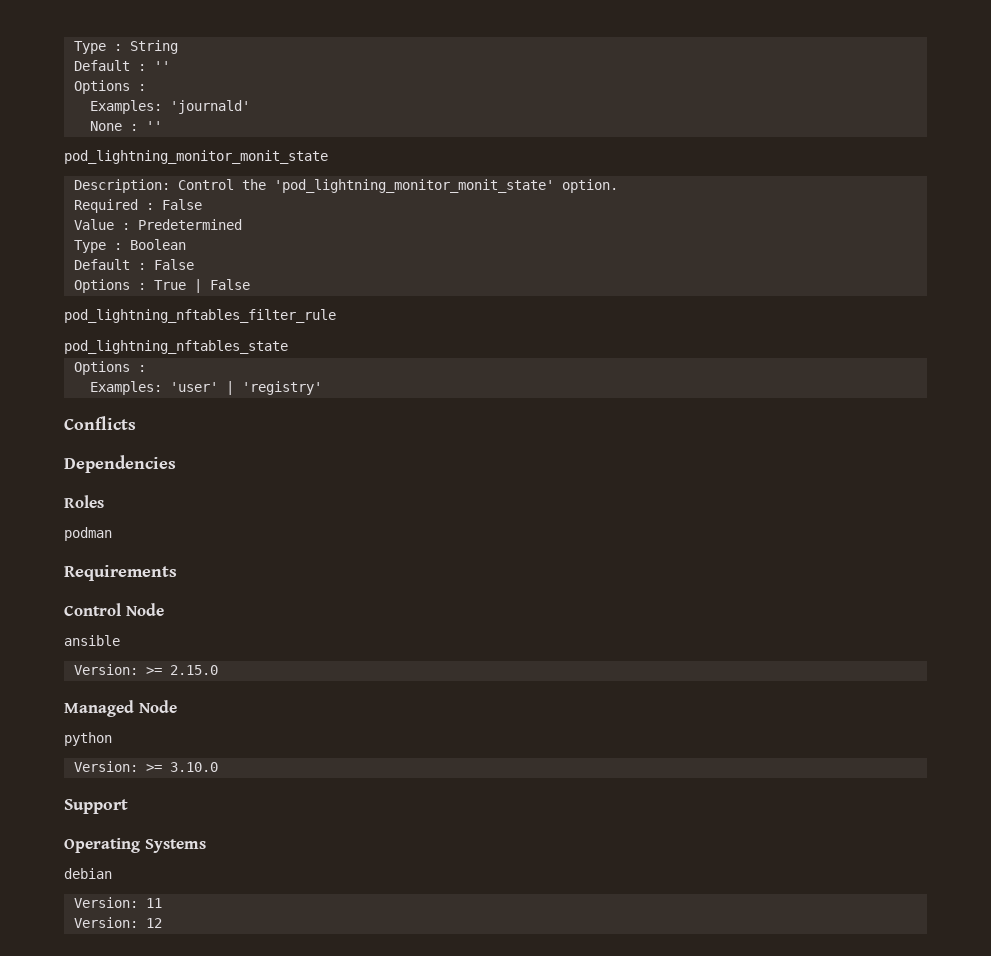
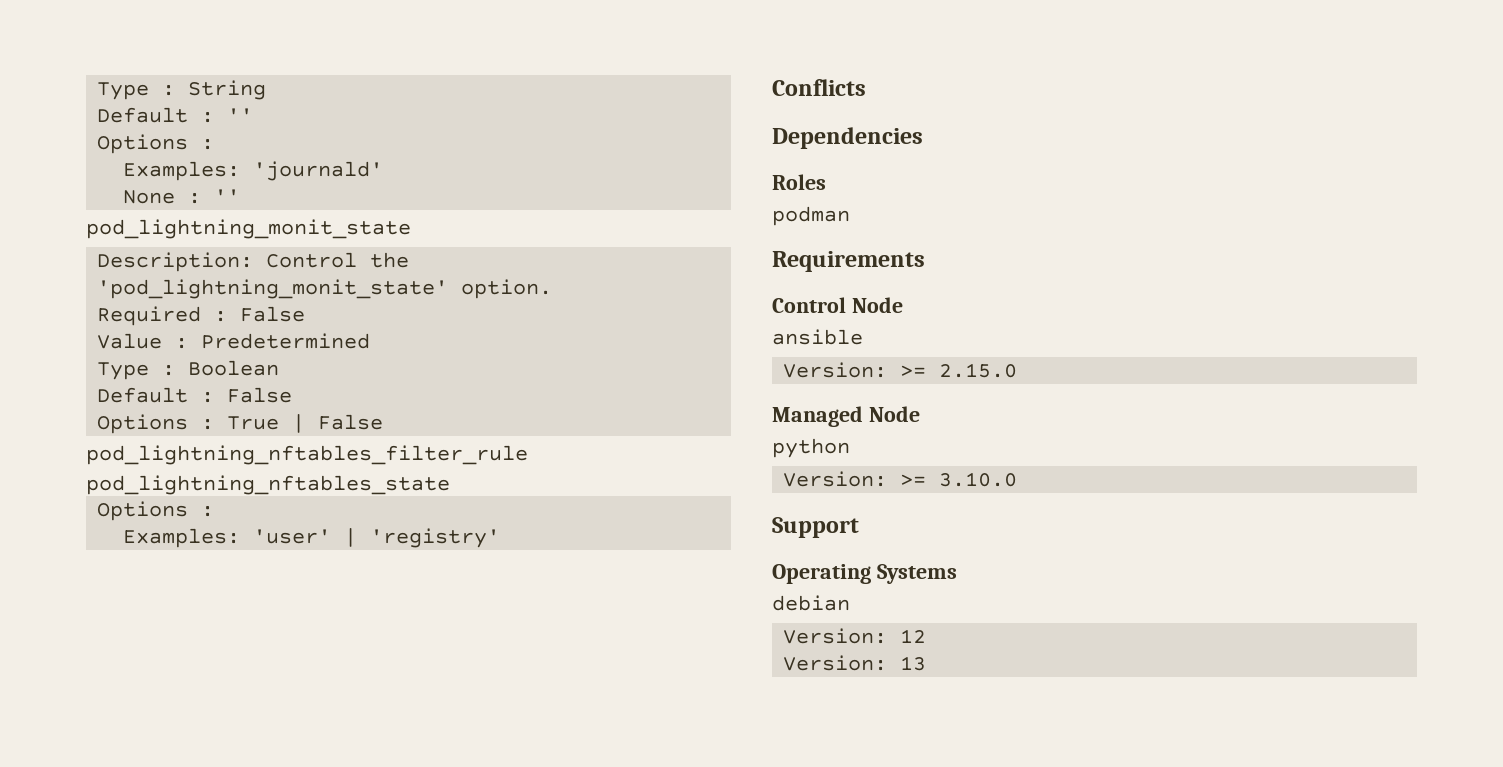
[64,150,328,164] pod_lightning_monitor_monit_state -> [86,219,411,239] pod_lightning_monit_state
[273,179,554,193] 'pod_lightning_monitor_monit_state' -> [97,279,449,299] 'pod_lightning_monit_state'
[145,898,162,908] [73,917,162,928] 11 // Version: 12 -> [900,629,927,643] [783,655,927,671] 12 // Version: 13

